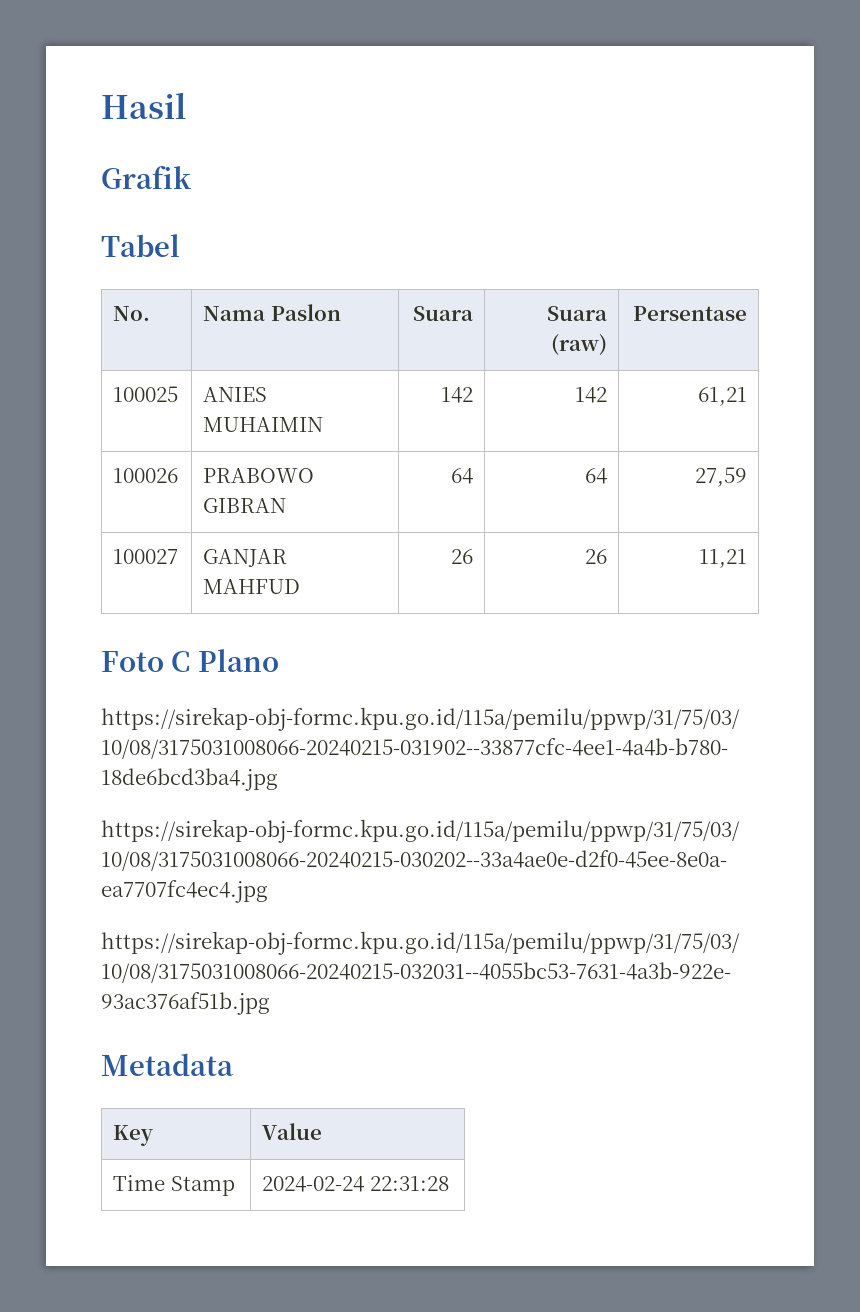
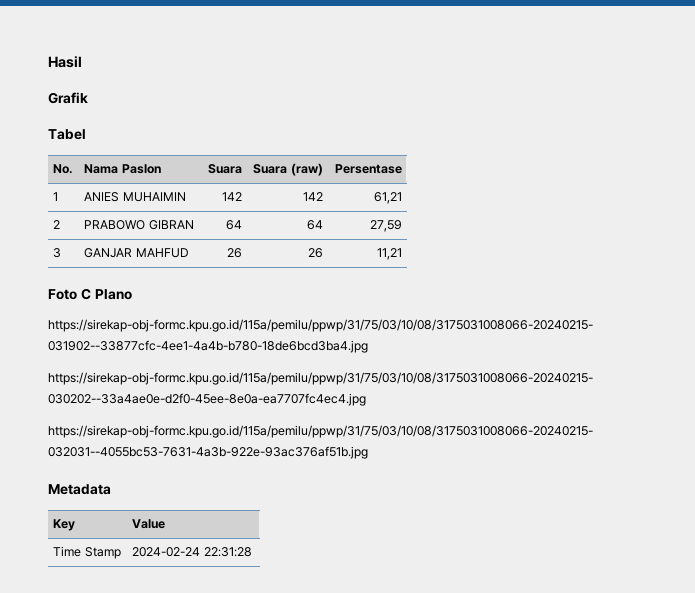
[113,386,179,402] 100025 -> [53,192,59,201] 1
[113,468,179,483] 100026 -> [53,220,61,229] 2
[113,549,179,564] 100027 -> [53,248,62,258] 3

